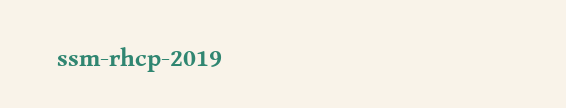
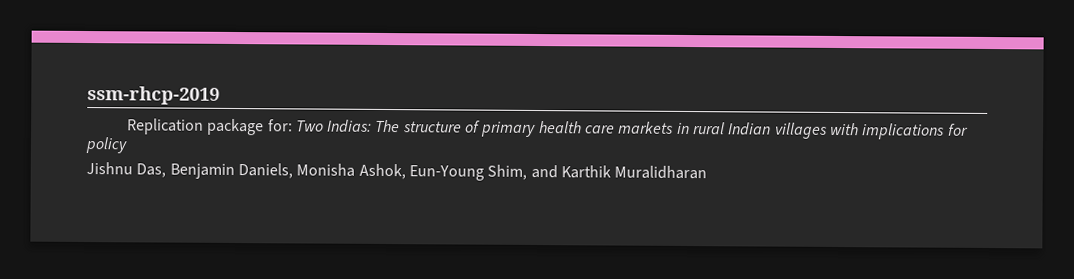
(222, 59) none -> [126,118,969,140] [85,137,128,154] [86,162,708,181] // Replication package for: Two Indias: The structure of primary health care markets in rural Indian villages with implications for policy // Jishnu Das, Benjamin Daniels, Monisha Ashok, Eun-Young Shim, and Karthik Muralidharan

